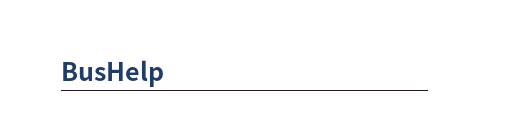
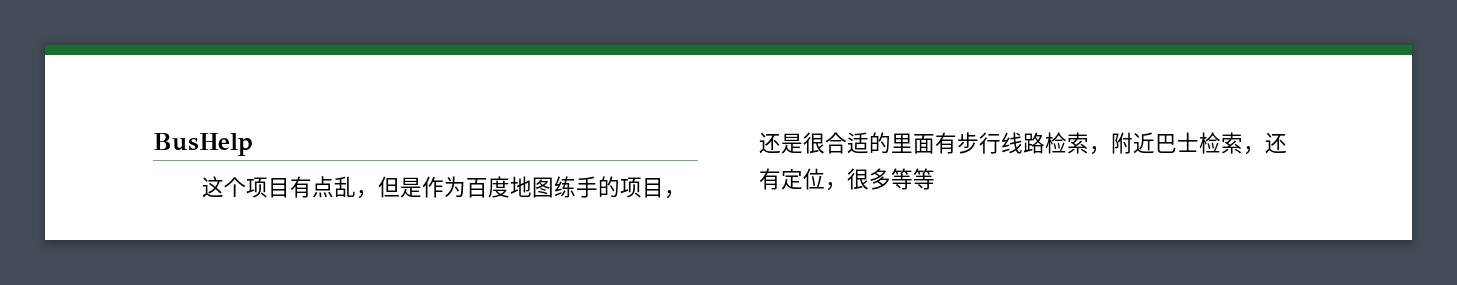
(164, 73) none -> [201,176,686,199] [759,132,1287,155] [759,168,935,191] // 这个项目有点乱，但是作为百度地图练手的项目，还是很合适的里面有步行线路检索，附近巴士检索，还有定位，很多等等

